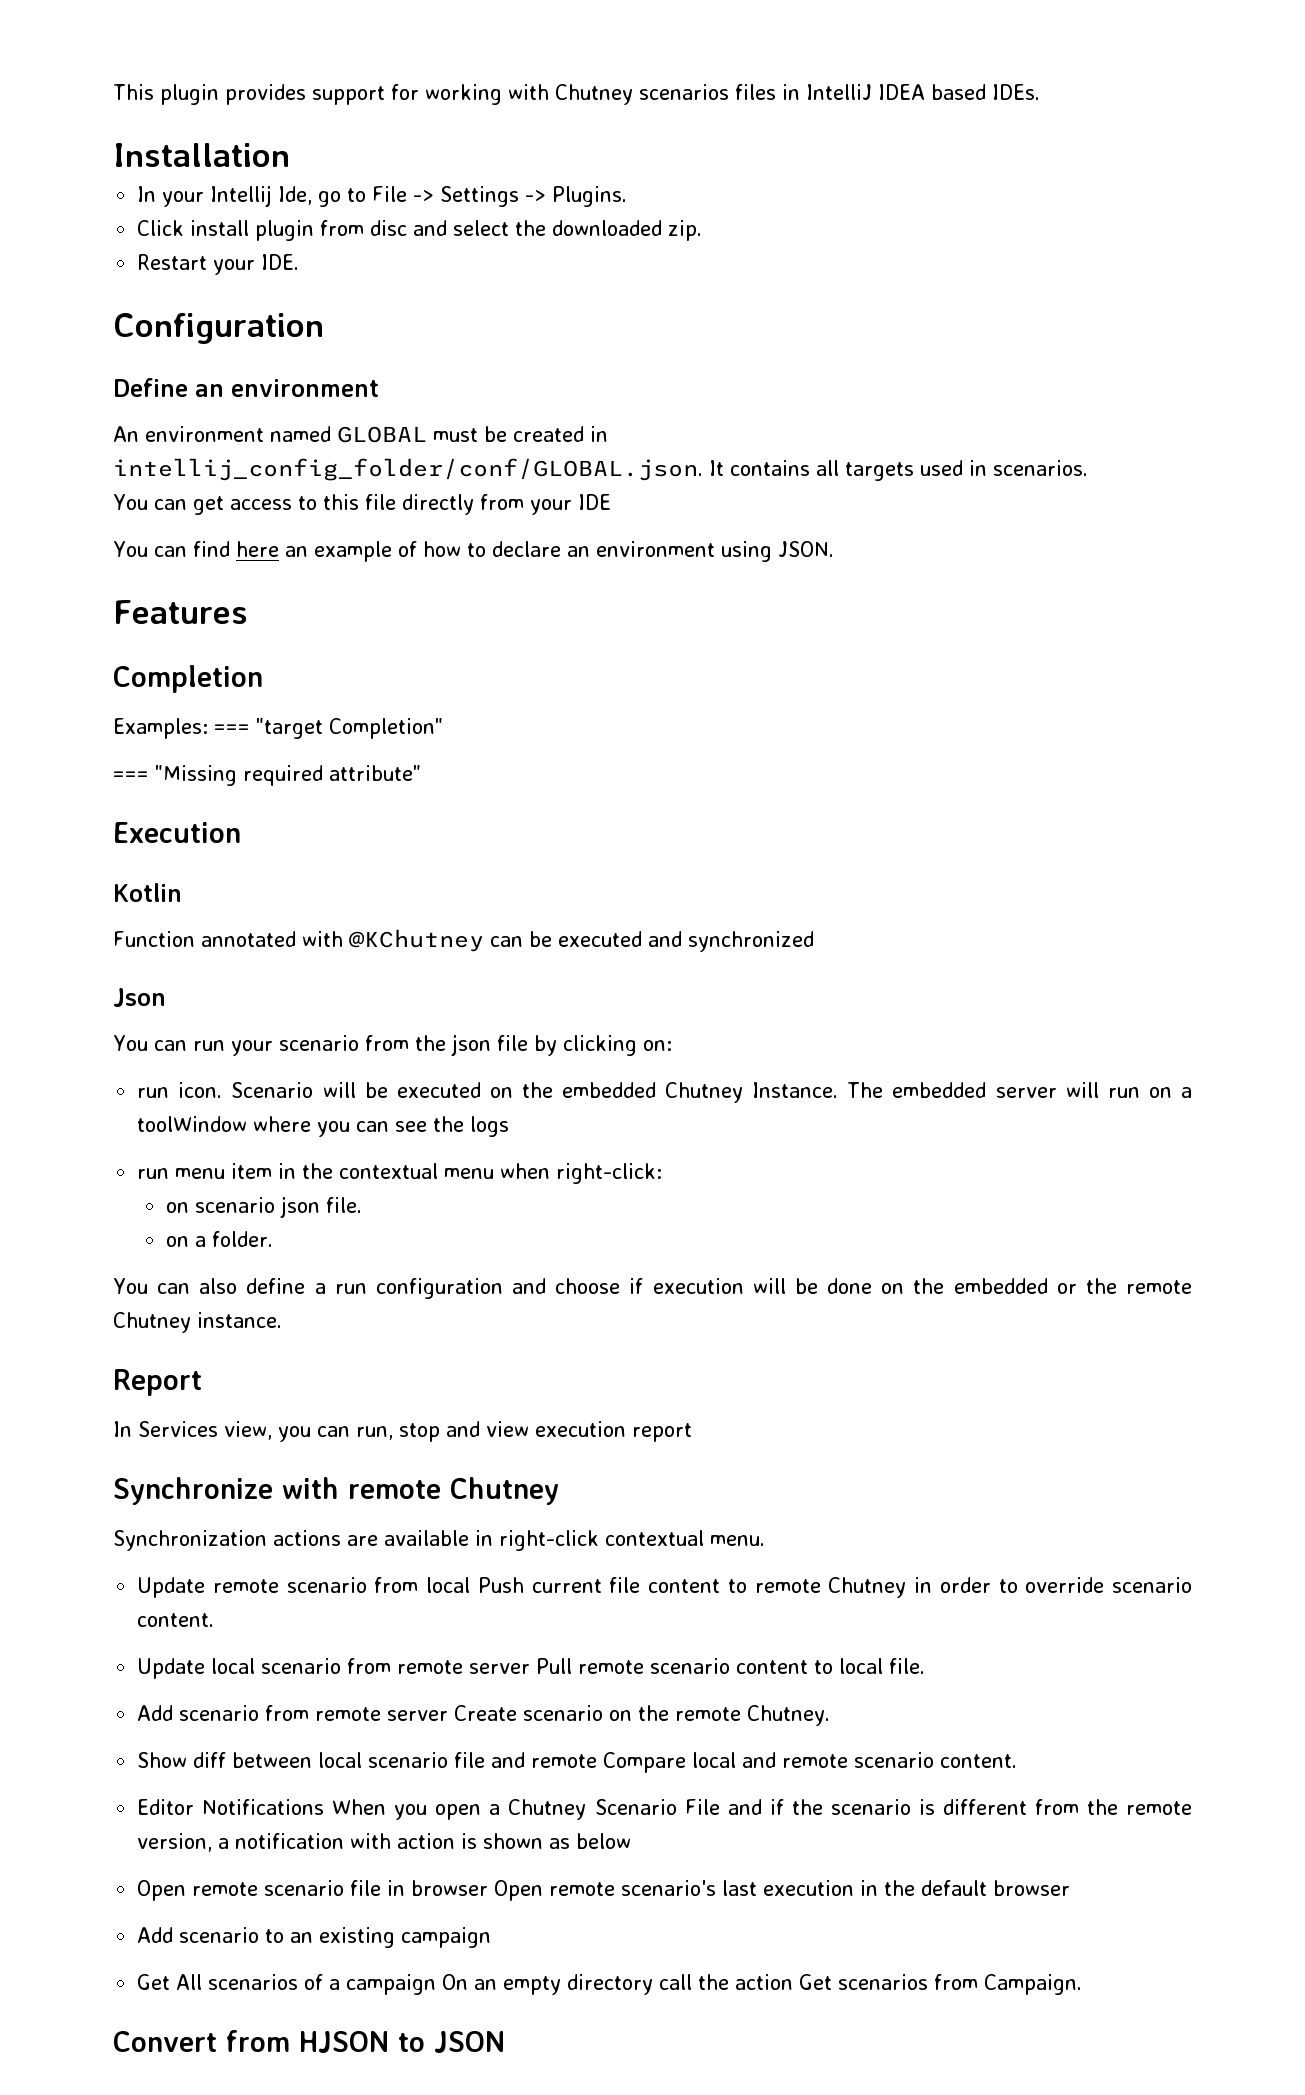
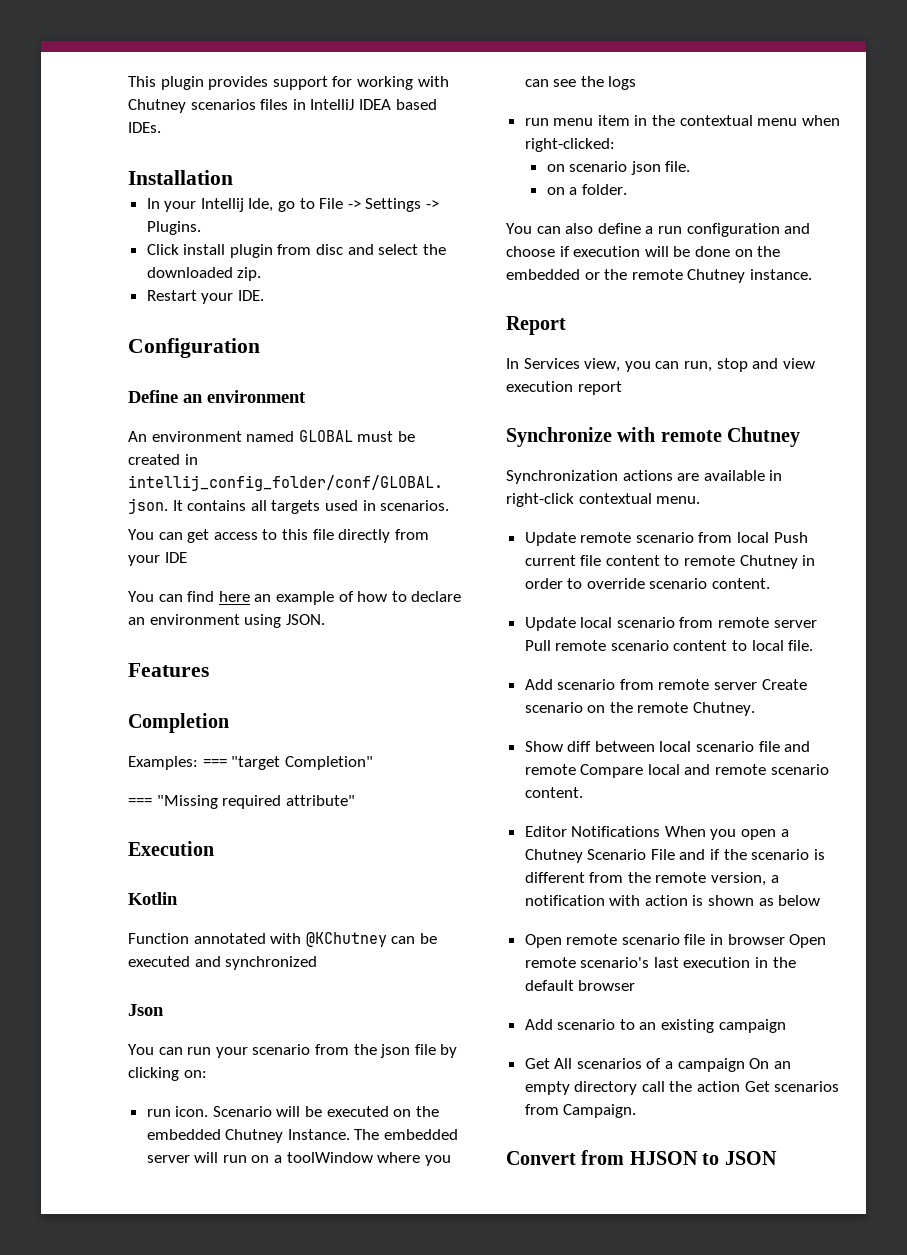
[556,1163,663,1184] right-click: -> [524,138,615,152] right-clicked:

